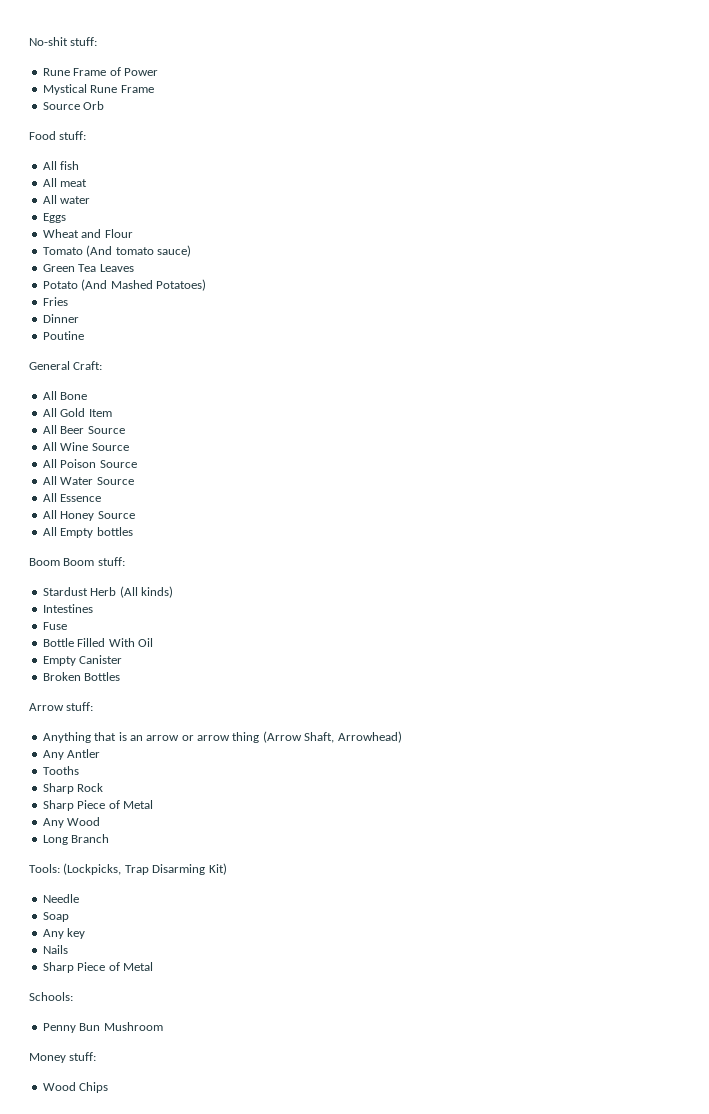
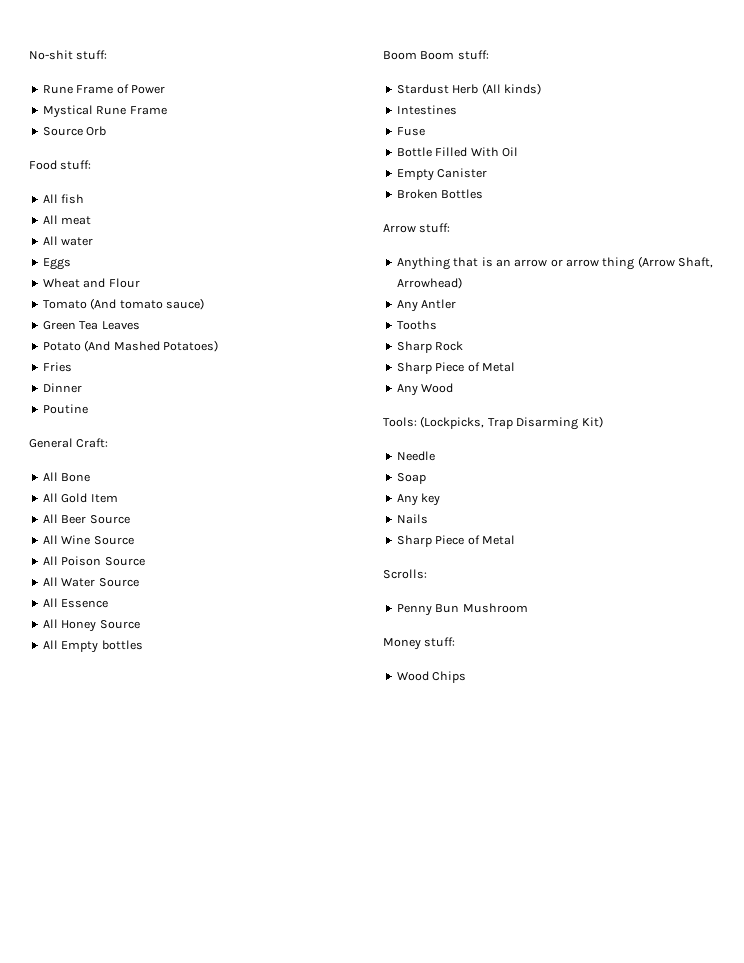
[42,834,110,845] // Long Branch -> (454, 388) none
[29,992,73,1001] Schools: -> [383,569,427,579] Scrolls:

